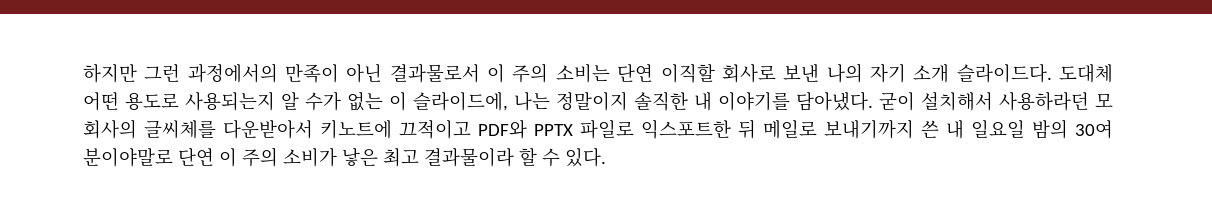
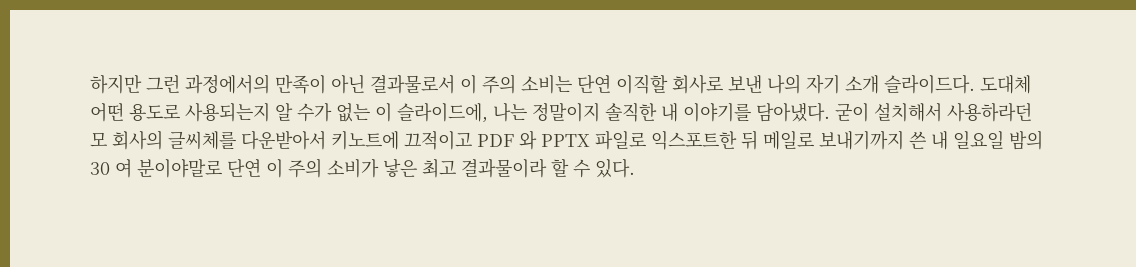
[478,119,527,139] PDF와 -> [477,130,537,150] PDF 와
[1075,120,1113,139] 30여 -> [90,159,132,178] 30 여

